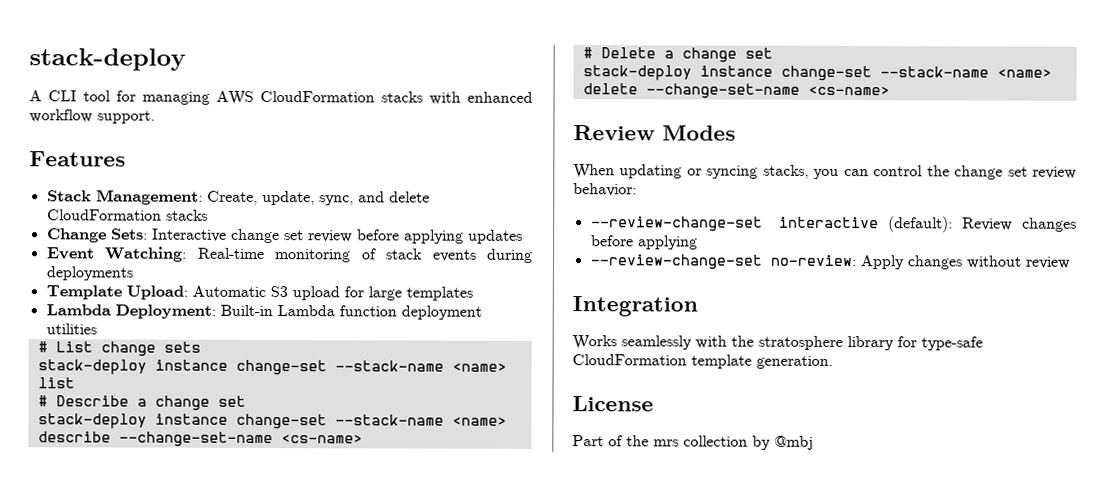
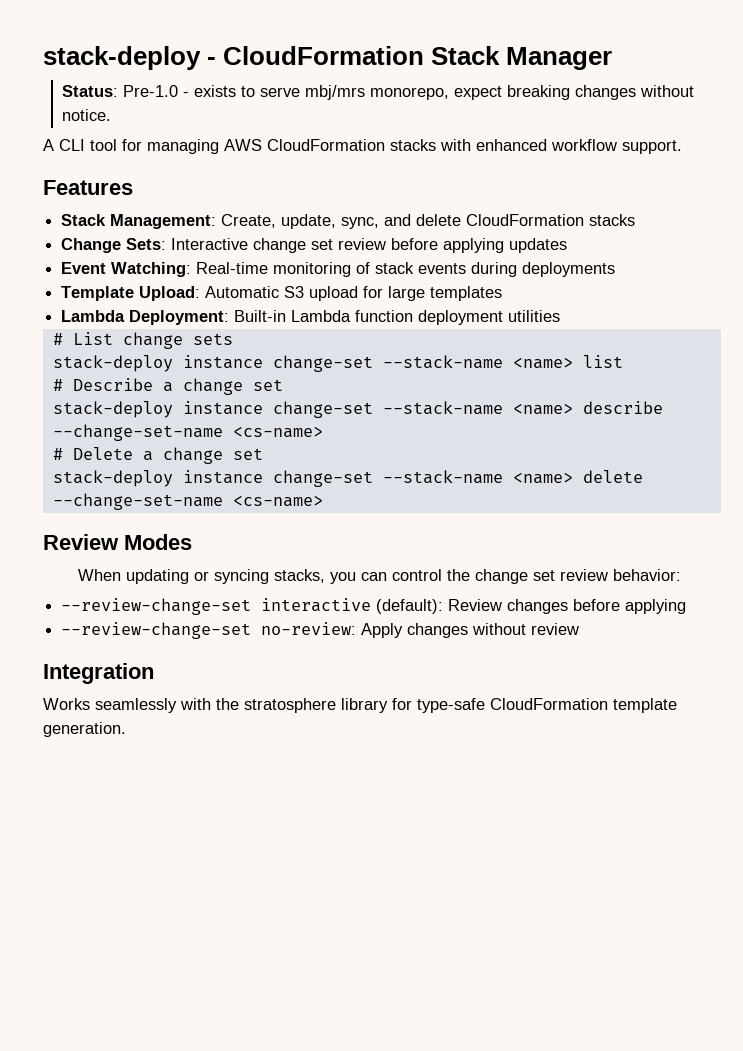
[29,48,186,71] stack-deploy -> [43,46,613,70] [62,85,695,100] [62,109,112,121] stack-deploy - CloudFormation Stack Manager // Status: Pre-1.0 - exists to serve mbj/mrs monorepo, expect breaking changes without notice.
[572,396,654,412] [572,435,814,450] // License // Part of the mrs collection by @mbj -> (126, 729) none

